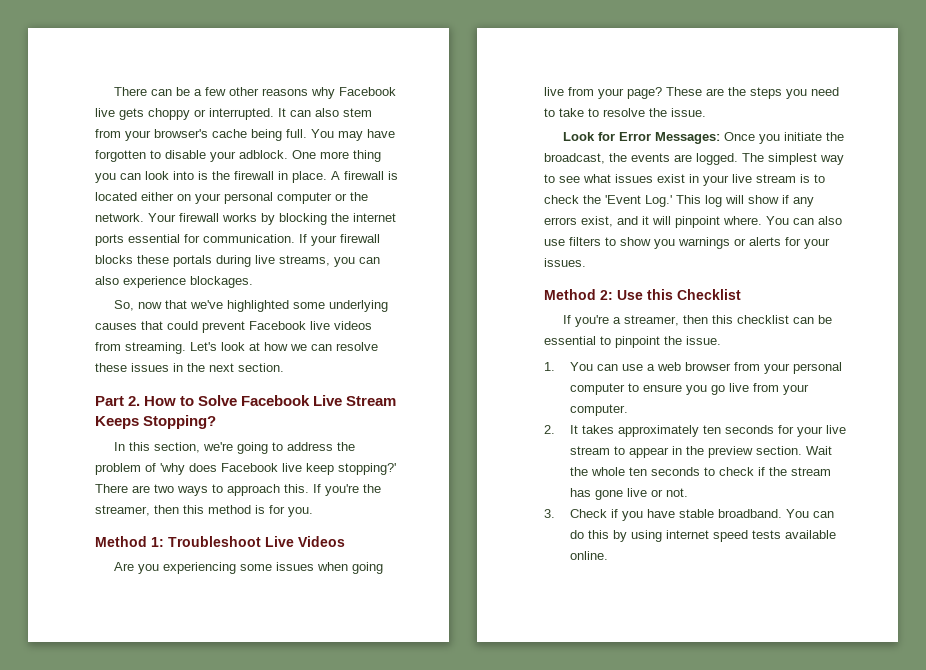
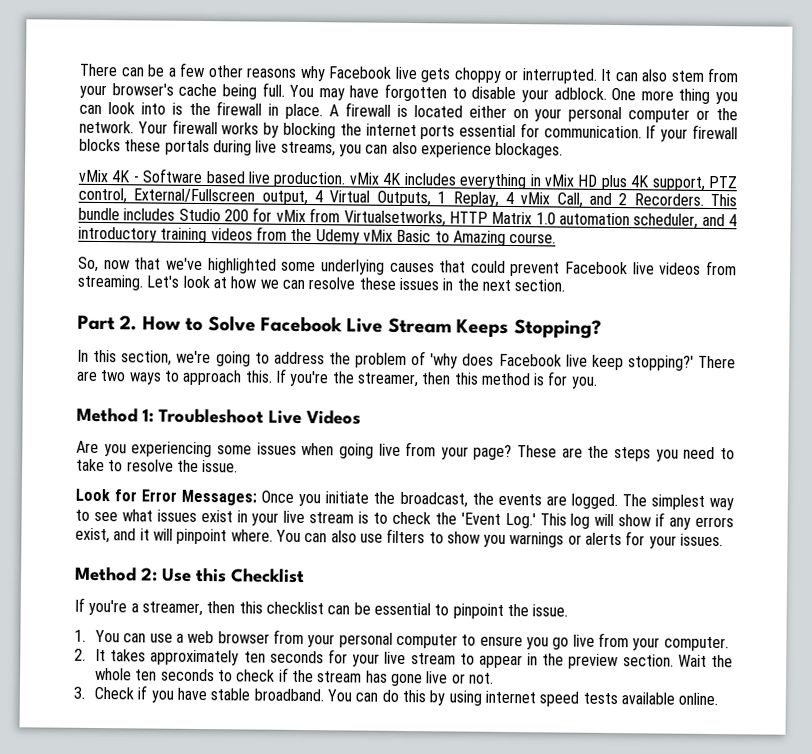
(253, 282) none -> [78,168,737,191] [78,187,737,208] [78,207,737,229] [78,226,557,246] // vMix 4K - Software based live production. vMix 4K includes everything in vMix HD plus 4K support, PTZ control, External/Fullscreen output, 4 Virtual Outputs, 1 Replay, 4 vMix Call, and 2 Recorders. This bundle includes Studio 200 for vMix from Virtualsetworks, HTTP Matrix 1.0 automation scheduler, and 4 introductory training videos from the Udemy vMix Basic to Amazing course.

